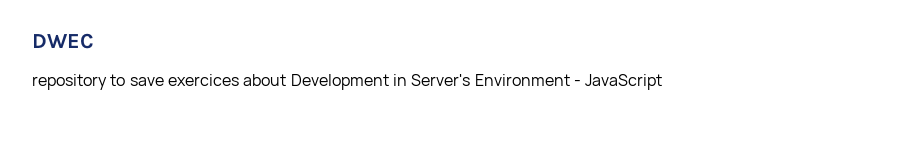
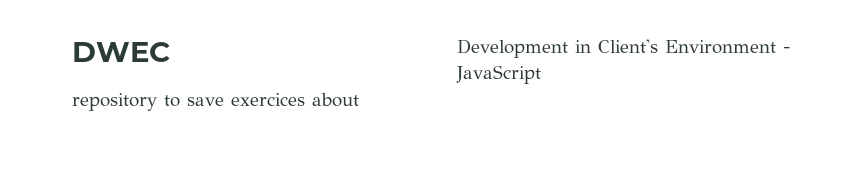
[411,74,471,86] Server's -> [598,39,658,53] Client's

